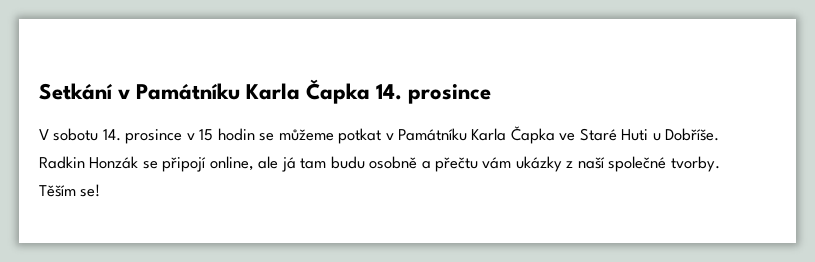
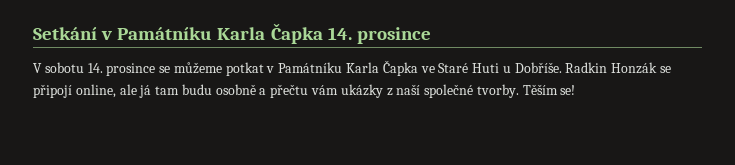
[186,128,255,141] v 15 hodin -> (156, 69) none

